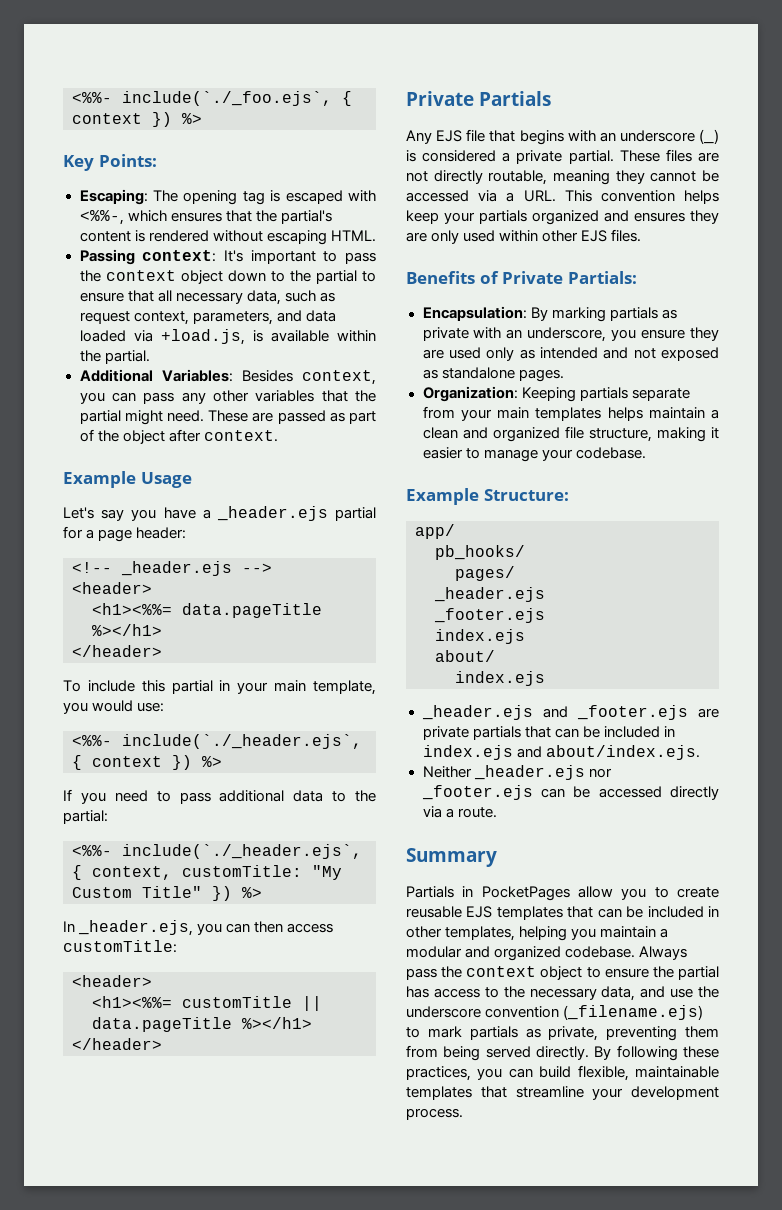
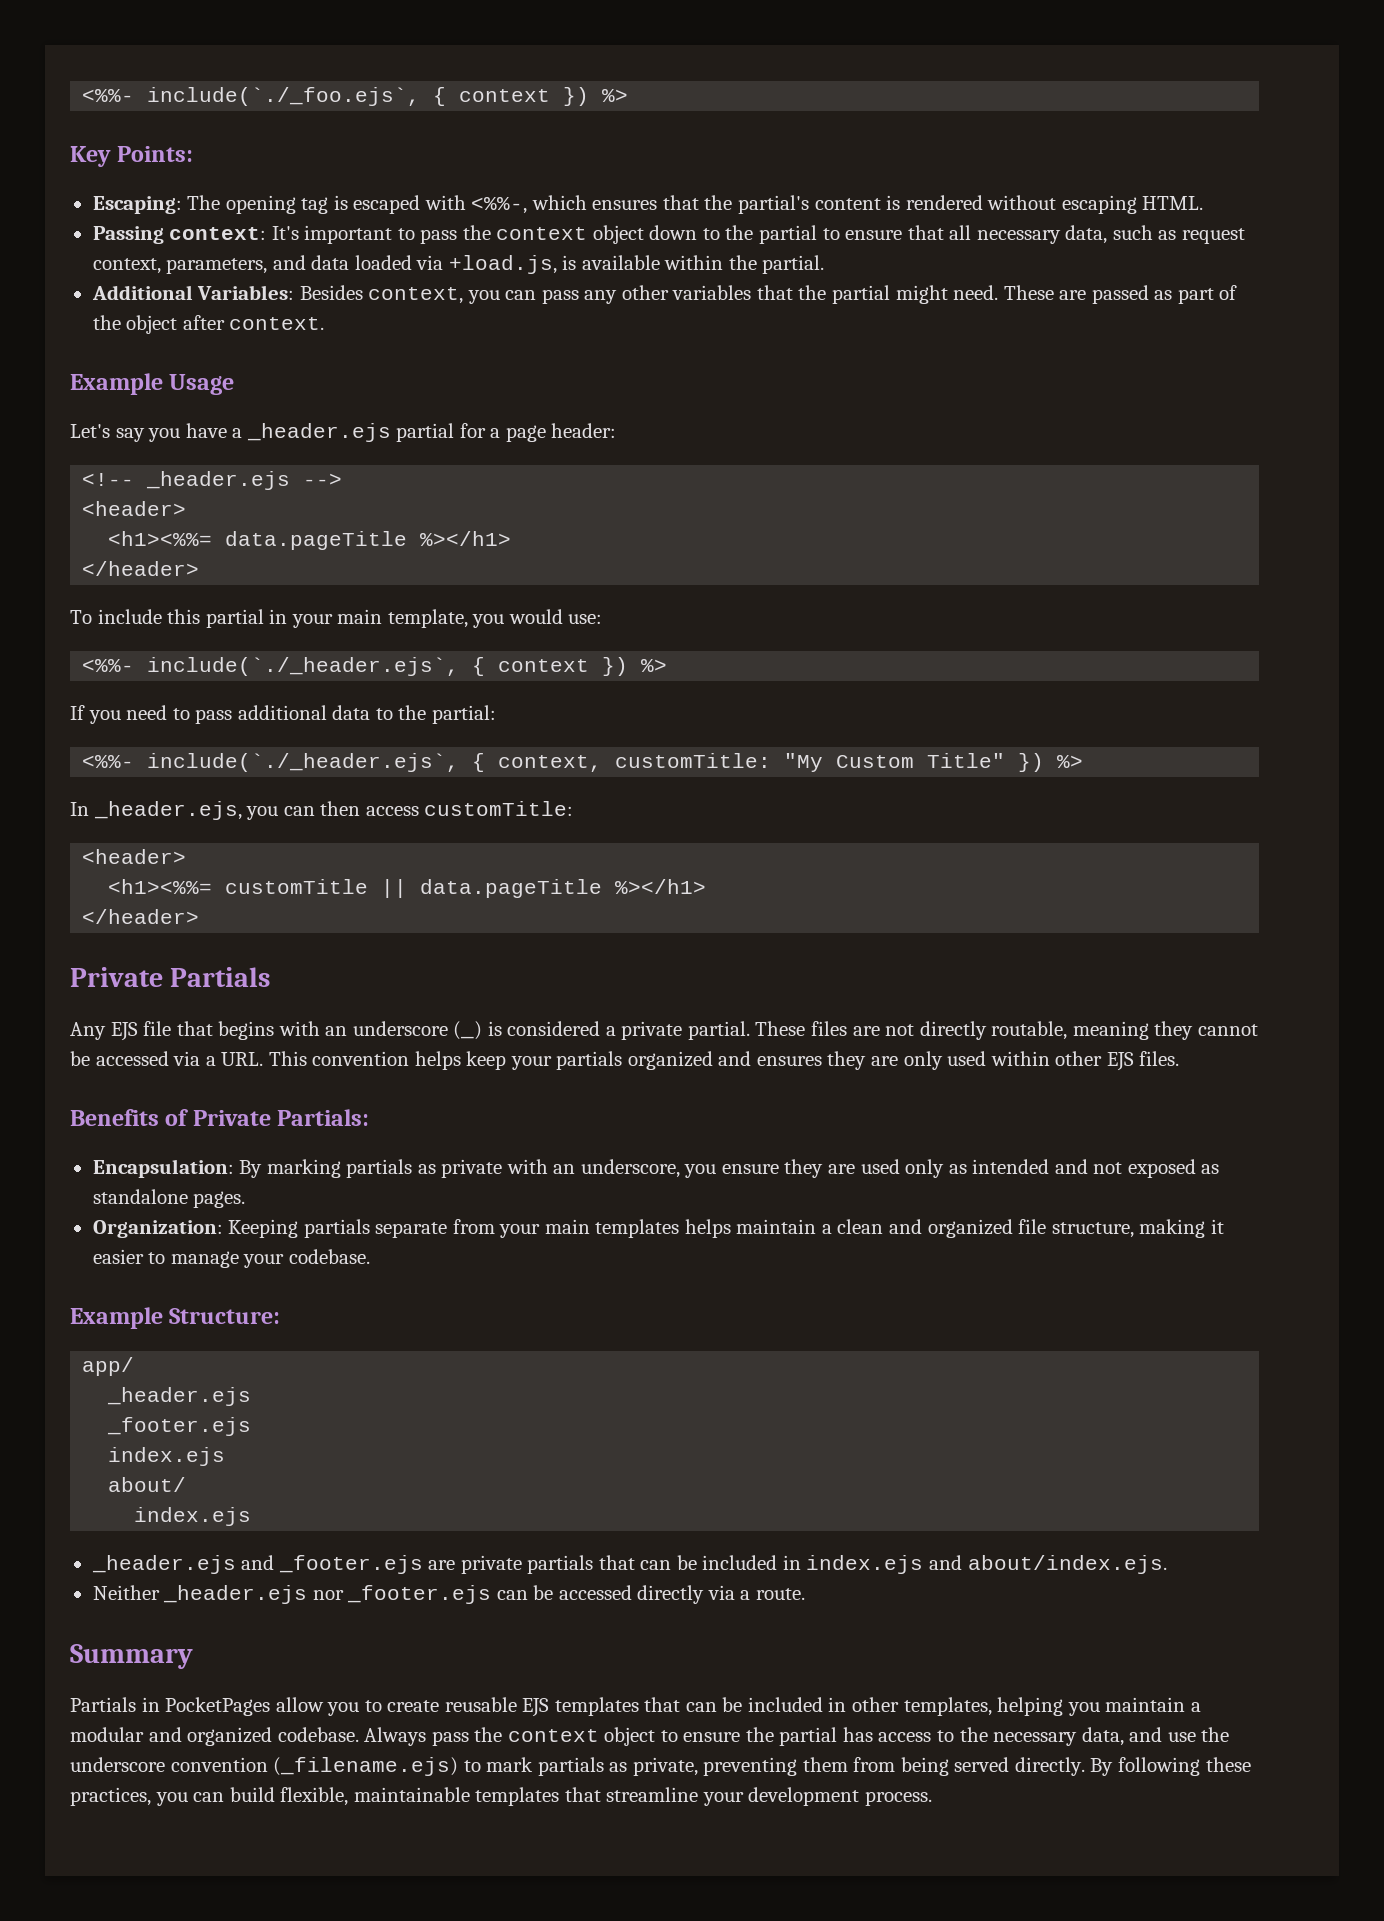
[435,545,525,560] [455,566,515,581] // pb_hooks/ // pages/ -> (135, 1366) none

